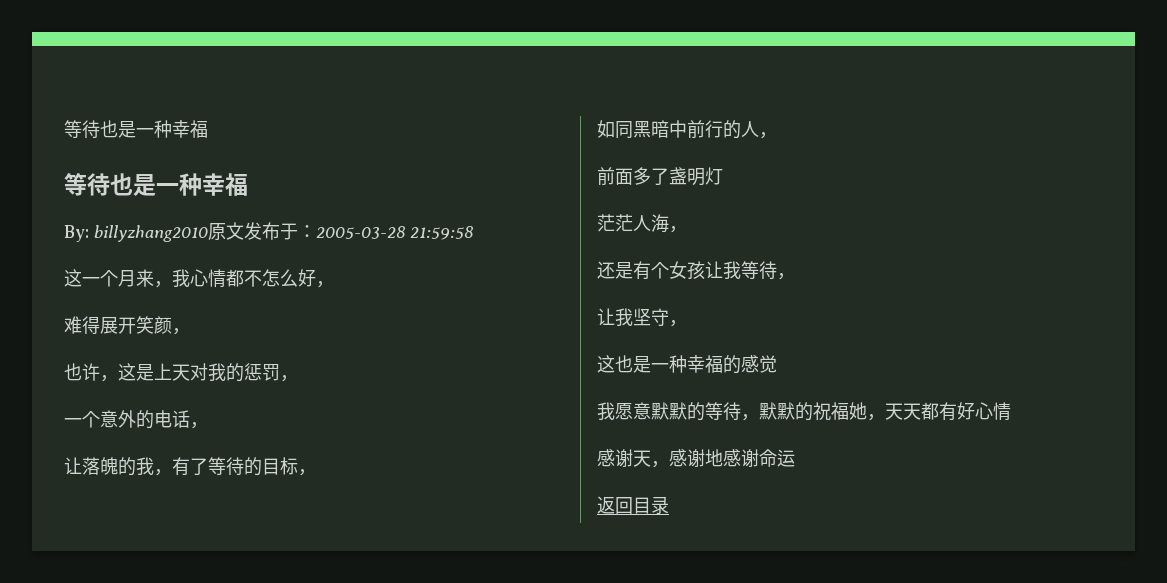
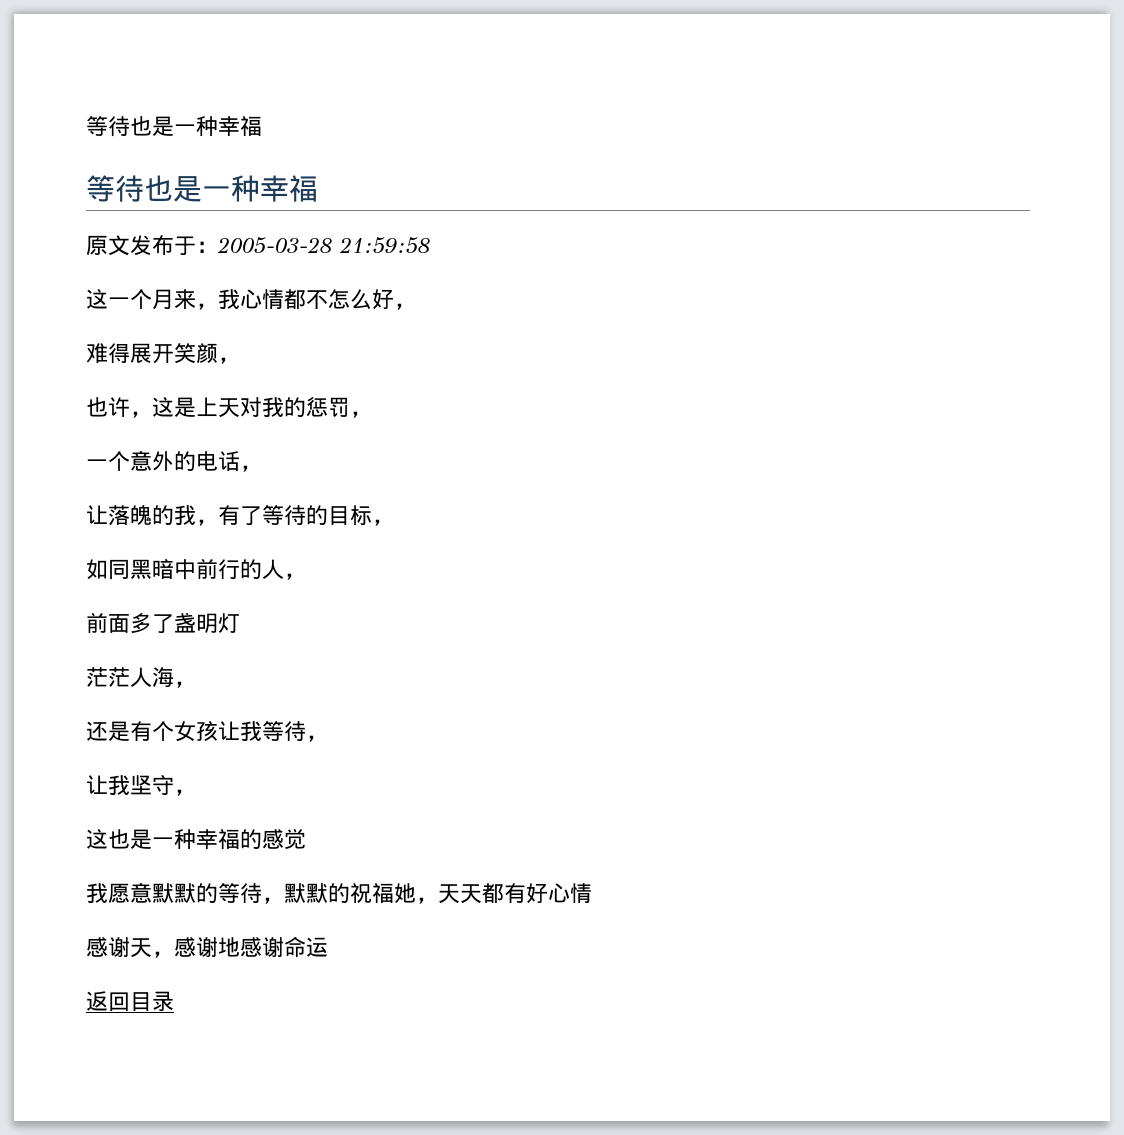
[64,225,208,242] By: billyzhang2010 -> (318, 188) none

